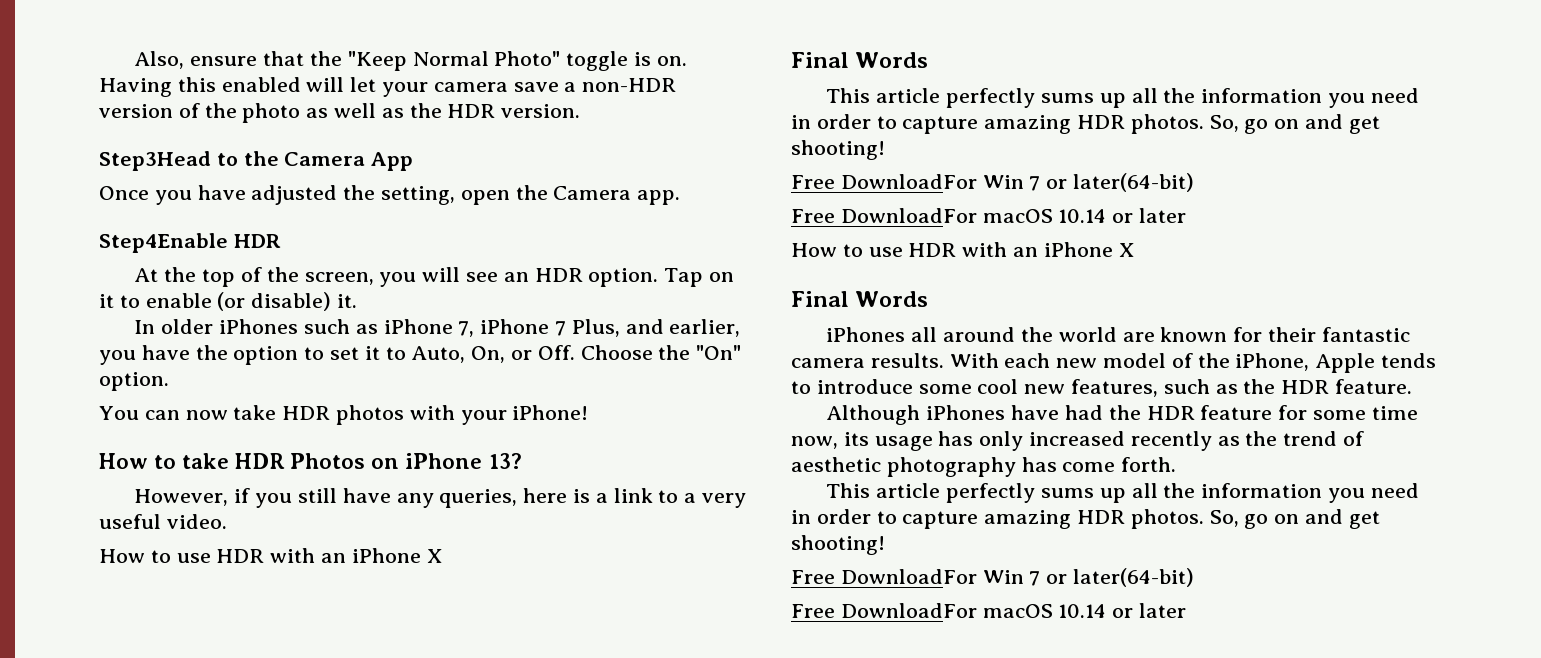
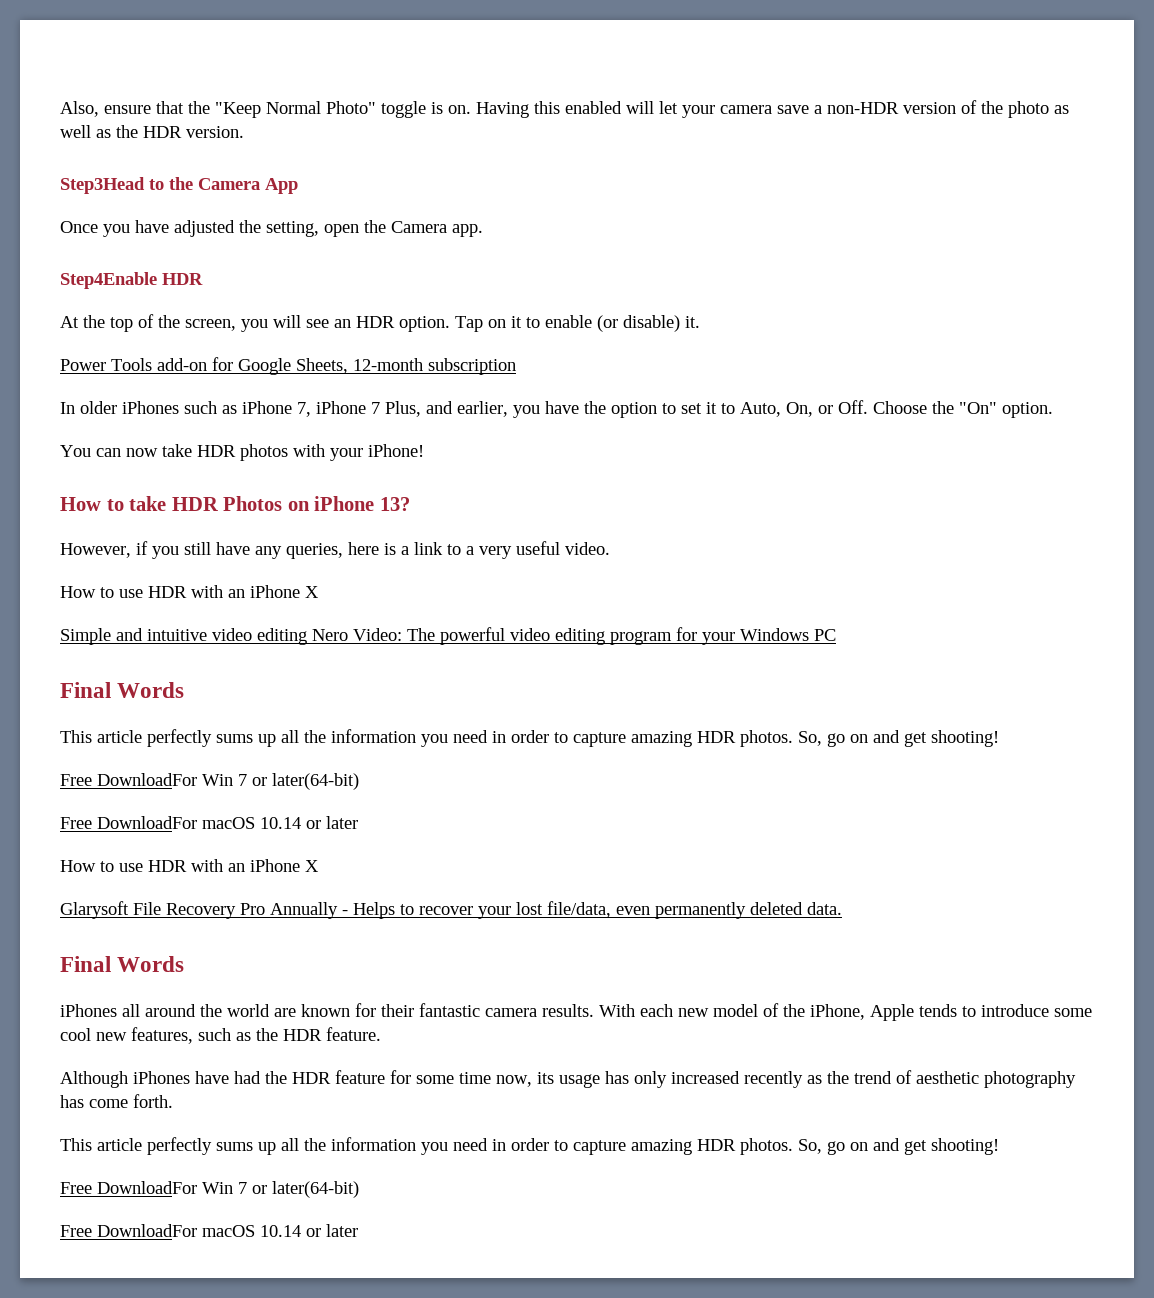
(358, 301) none -> [60,357,516,375] // Power Tools add-on for Google Sheets, 12-month subscription
(442, 556) none -> [60,627,836,645] // Simple and intuitive video editing Nero Video: The powerful video editing program for your Windows PC
(1134, 250) none -> [60,901,842,919] // Glarysoft File Recovery Pro Annually - Helps to recover your lost file/data, even permanently deleted data.

